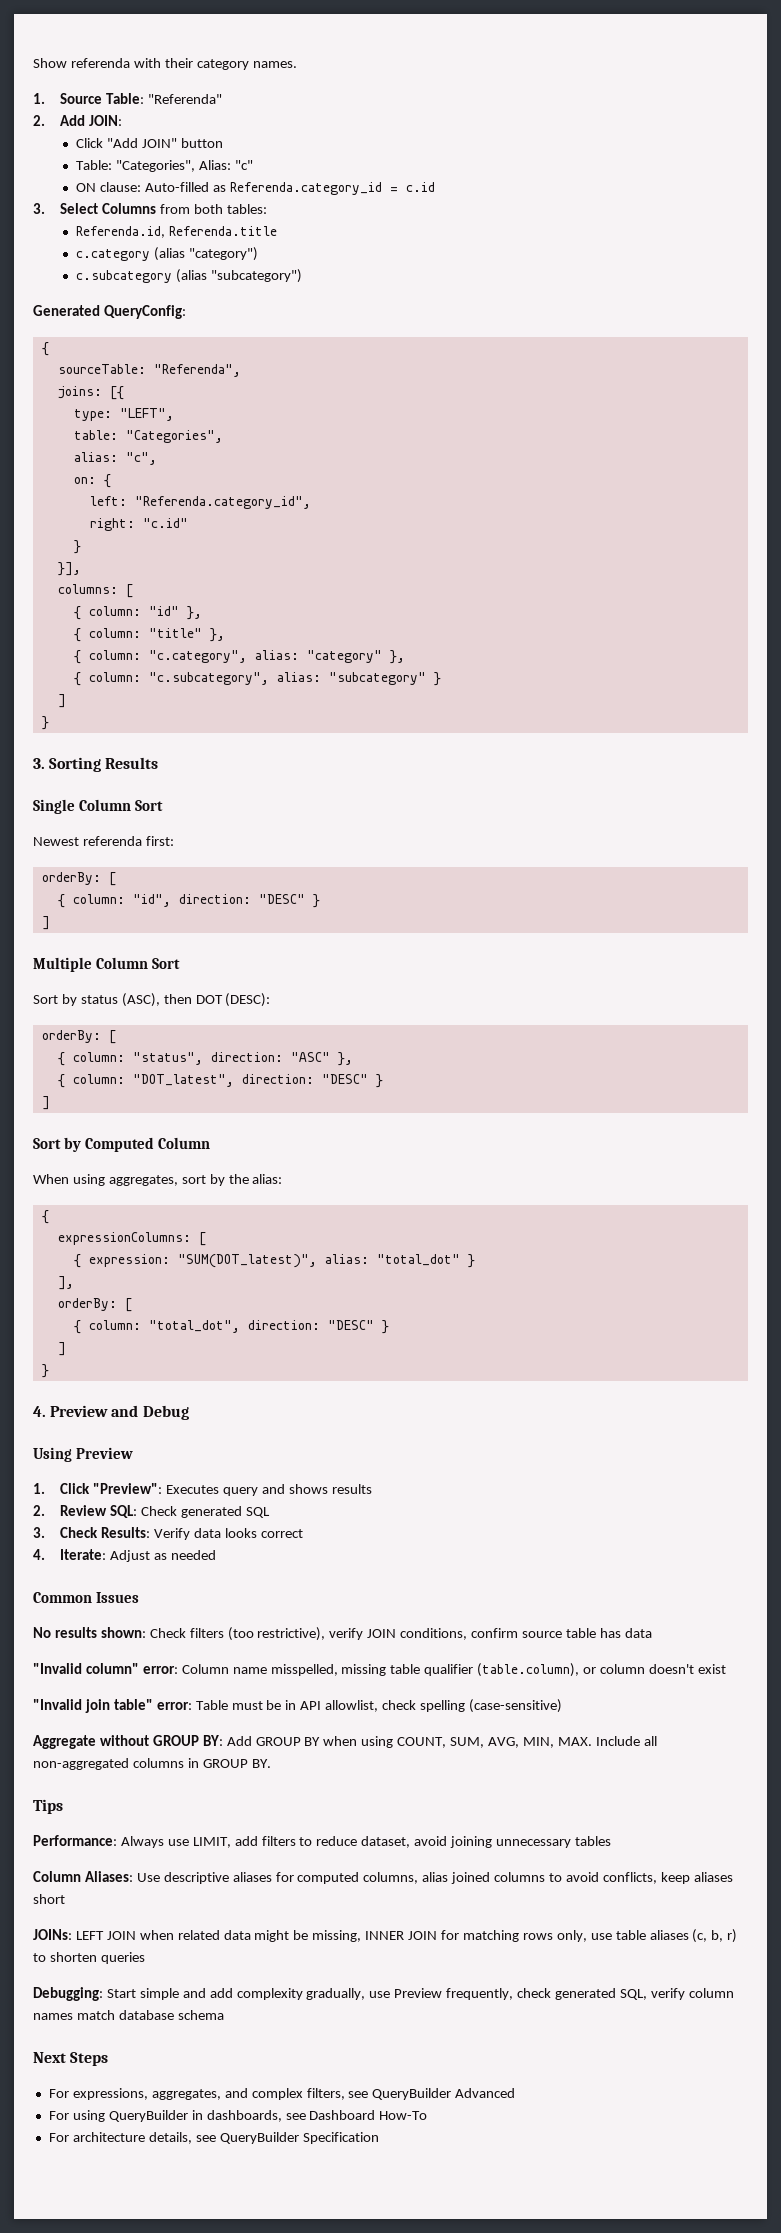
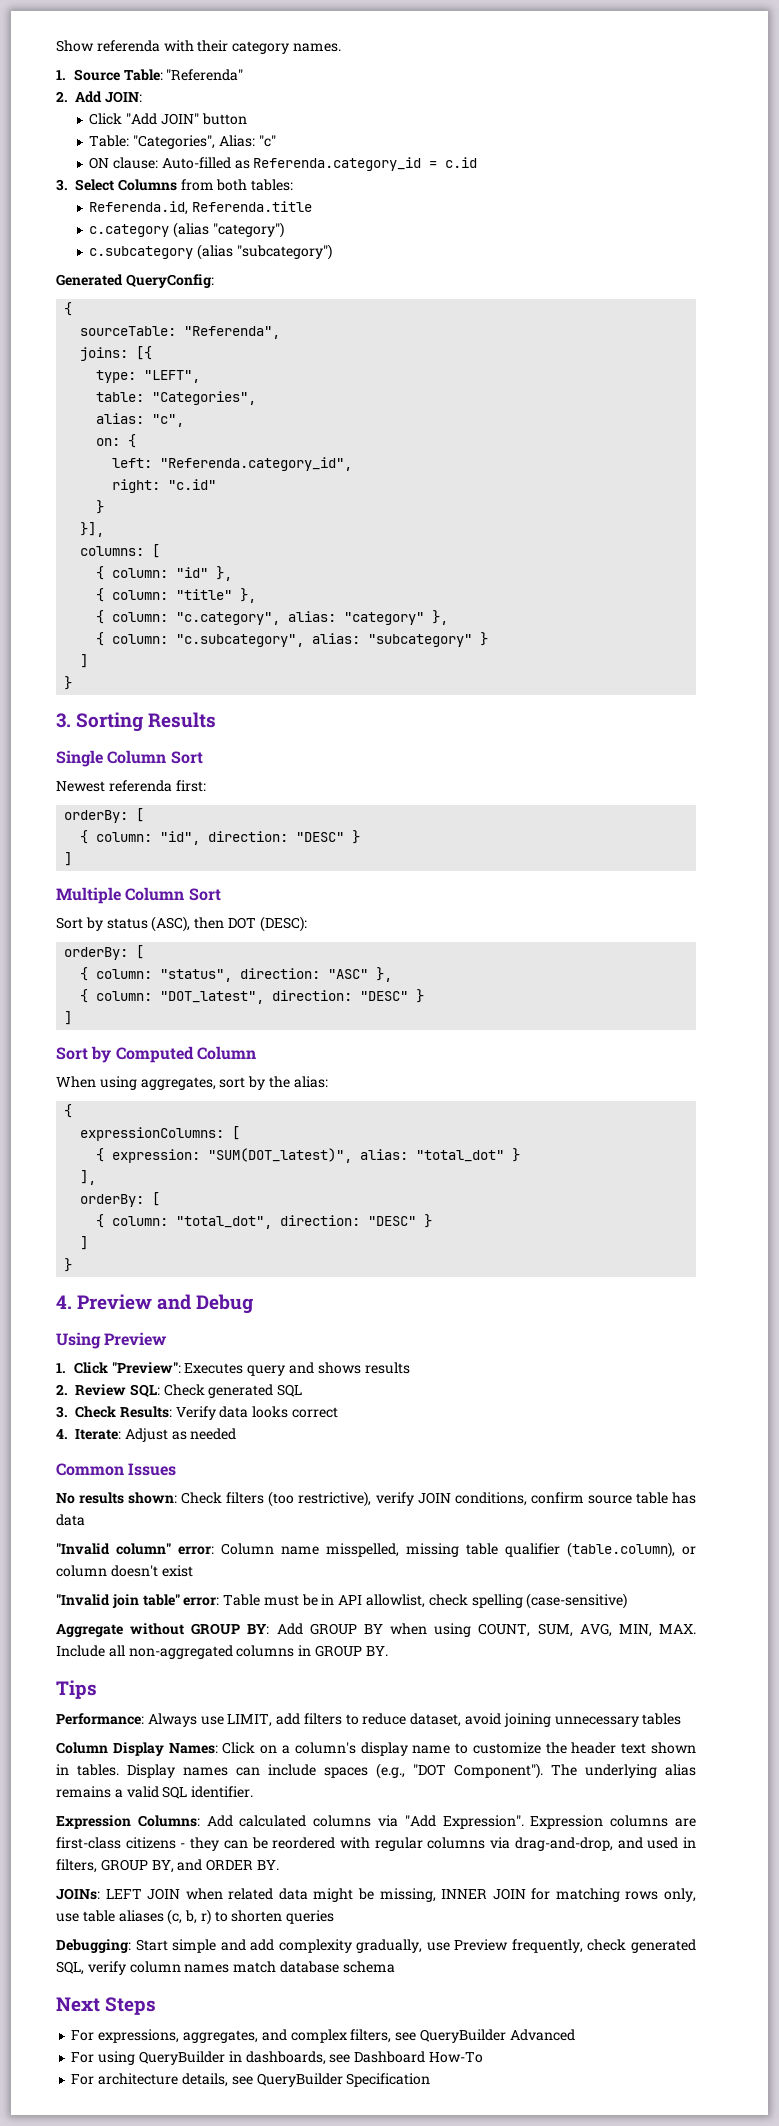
[84,1871,733,1884] [33,1894,65,1904] Aliases: Use descriptive aliases for computed columns, alias joined columns to avoid conflicts, keep aliases short -> [112,1742,696,1756] [56,1763,696,1779] [56,1786,254,1799] [56,1815,696,1829] [56,1837,696,1851] [56,1859,279,1873] Display Names: Click on a column's display name to customize the header text shown in tables. Display names can include spaces (e.g., "DOT Component"). The underlying alias remains a valid SQL identifier. // Expression Columns: Add calculated columns via "Add Expression". Expression columns are first-class citizens - they can be reordered with regular columns via drag-and-drop, and used in filters, GROUP BY, and ORDER BY.

